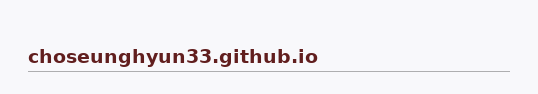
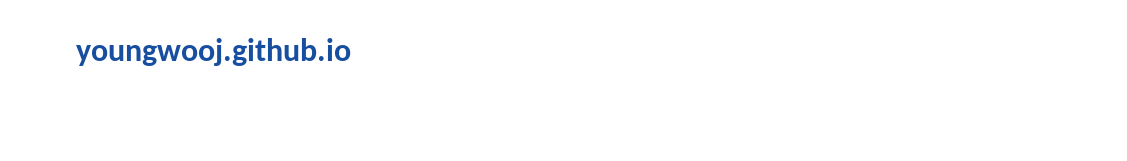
[28,49,318,67] choseunghyun33.github.io -> [76,38,351,66] youngwooj.github.io

